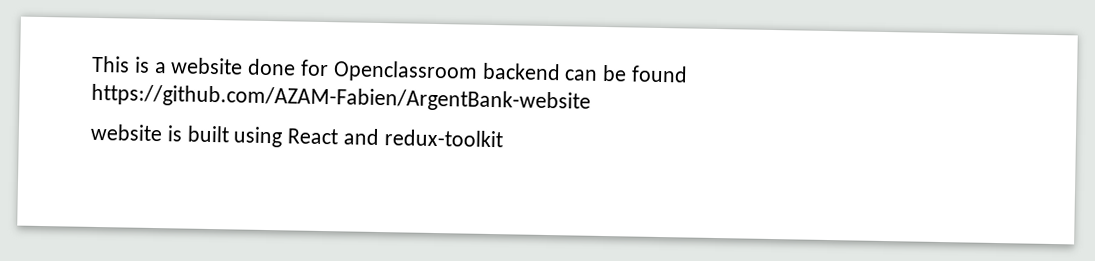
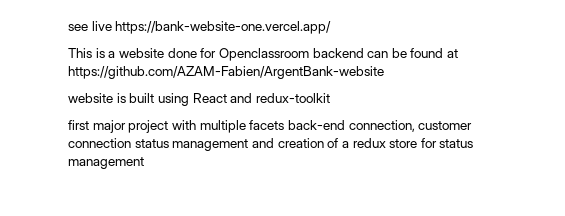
(91, 64) none -> [68,21,332,34] see live https://bank-website-one.vercel.app/ //
(689, 74) none -> [447,49,459,58] at
(503, 138) none -> [68,120,473,133] [68,138,474,151] [68,157,144,169] // first major project with multiple facets back-end connection, customer connection status management and creation of a redux store for status management

